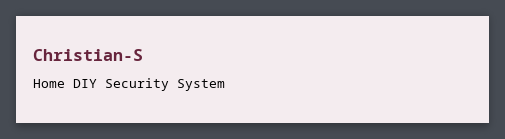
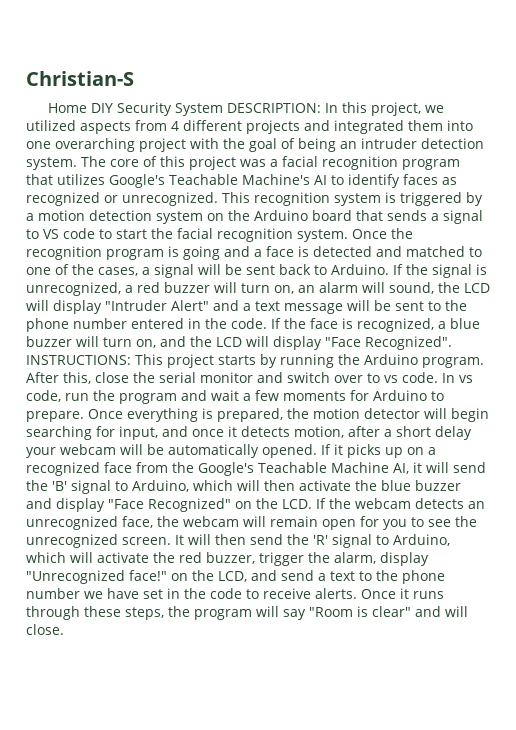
(225, 85) none -> [226,102,444,116] [26,120,473,134] [26,138,484,152] [26,156,460,170] [26,174,457,188] [26,192,483,206] [26,210,483,224] [26,228,413,242] [26,246,482,260] [26,264,487,278] [26,282,490,296] [26,300,467,314] [26,318,480,332] [26,336,452,350] [26,354,484,368] [26,372,473,384] [26,390,444,404] [26,408,489,422] [26,426,472,440] [26,444,436,458] [26,462,486,476] [26,480,461,494] [26,498,485,512] [26,516,477,530] [26,534,450,548] [26,552,429,566] [26,570,445,584] [26,588,444,599] [26,606,468,620] [26,624,64,635] DESCRIPTION: In this project, we utilized aspects from 4 different projects and integrated them into one overarching project with the goal of being an intruder detection system. The core of this project was a facial recognition program that utilizes Google's Teachable Machine's AI to identify faces as recognized or unrecognized. This recognition system is triggered by a motion detection system on the Arduino board that sends a signal to VS code to start the facial recognition system. Once the recognition program is going and a face is detected and matched to one of the cases, a signal will be sent back to Arduino. If the signal is unrecognized, a red buzzer will turn on, an alarm will sound, the LCD will display "Intruder Alert" and a text message will be sent to the phone number entered in the code. If the face is recognized, a blue buzzer will turn on, and the LCD will display "Face Recognized". INSTRUCTIONS: This project starts by running the Arduino program. After this, close the serial monitor and switch over to vs code. In vs code, run the program and wait a few moments for Arduino to prepare. Once everything is prepared, the motion detector will begin searching for input, and once it detects motion, after a short delay your webcam will be automatically opened. If it picks up on a recognized face from the Google's Teachable Machine AI, it will send the 'B' signal to Arduino, which will then activate the blue buzzer and display "Face Recognized" on the LCD. If the webcam detects an unrecognized face, the webcam will remain open for you to see the unrecognized screen. It will then send the 'R' signal to Arduino, which will activate the red buzzer, trigger the alarm, display "Unrecognized face!" on the LCD, and send a text to the phone number we have set in the code to receive alerts. Once it runs through these steps, the program will say "Room is clear" and will close.

